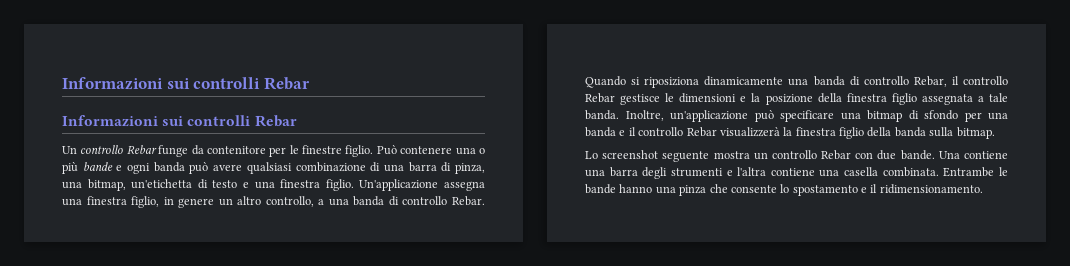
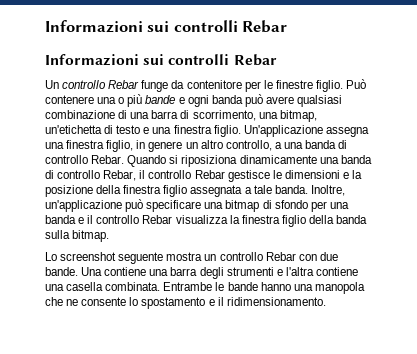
[454,163,485,174] pinza, -> [192,110,256,121] scorrimento,
[719,127,780,137] visualizzerà -> [175,215,228,224] visualizza
[679,184,728,196] pinza che -> [314,282,365,294] [45,297,79,306] manopola che ne

